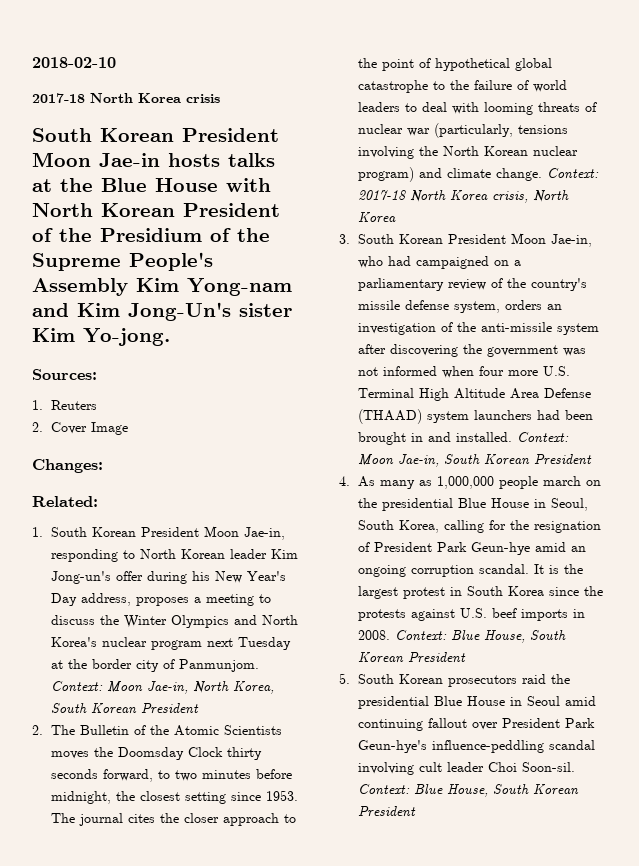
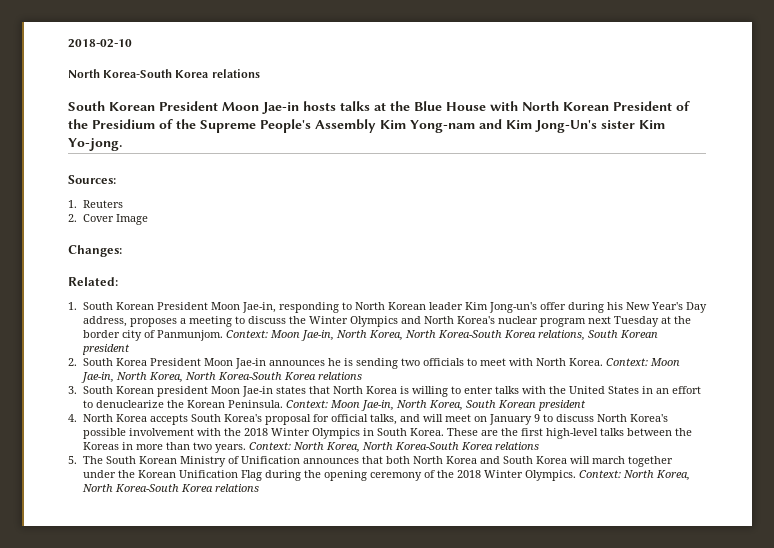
[32,93,220,103] 2017-18 North Korea crisis -> [68,69,260,78] North Korea-South Korea relations
[50,703,199,714] [32,725,282,736] [50,747,262,760] [50,769,292,782] [50,790,298,804] [50,813,296,826] [357,58,552,71] [357,80,567,93] [357,102,597,115] [357,123,568,138] [357,146,578,159] [357,167,599,182] [357,190,569,203] [357,212,396,223] [339,233,592,247] [357,256,521,269] [357,278,587,291] [357,300,562,313] [357,322,599,335] [357,344,586,357] [357,366,570,378] [357,388,591,401] [357,409,593,424] [357,432,569,445] [357,454,592,467] South Korean President // 2. The Bulletin of the Atomic Scientists moves the Doomsday Clock thirty seconds forward, to two minutes before midnight, the closest setting since 1953. The journal cites the closer approach to the point of hypothetical global catastrophe to the failure of world leaders to deal with looming threats of nuclear war (particularly, tensions involving the North Korean nuclear program) and climate change. Context: 2017-18 North Korea crisis, North Korea // 3. South Korean President Moon Jae-in, who had campaigned on a parliamentary review of the country's missile defense system, orders an investigation of the anti-missile system after discovering the government was not informed when four more U.S. Terminal High Altitude Area Defense (THAAD) system launchers had been brought in and installed. Context: Moon Jae-in, South Korean President -> [404,330,658,341] [81,344,130,355] [68,358,680,369] [80,372,362,383] [68,386,701,397] [82,400,586,411] North Korea-South Korea relations, South Korean president // 2. South Korea President Moon Jae-in announces he is sending two officials to meet with North Korea. Context: Moon Jae-in, North Korea, North Korea-South Korea relations // 3. South Korean president Moon Jae-in states that North Korea is willing to enter talks with the United States in an effort to denuclearize the Korean Peninsula. Context: Moon Jae-in, North Korea, South Korean president
[357,476,601,489] [357,498,588,511] [357,520,601,533] [357,542,586,555] [357,564,583,577] [357,586,603,599] [357,608,585,621] [357,630,566,643] [357,652,466,663] [339,673,570,687] [357,696,596,709] [357,718,595,731] [357,740,595,753] [357,762,575,775] [357,784,579,797] [357,806,416,817] As many as 1,000,000 people march on the presidential Blue House in Seoul, South Korea, calling for the resignation of President Park Geun-hye amid an ongoing corruption scandal. It is the largest protest in South Korea since the protests against U.S. beef imports in 2008. Context: Blue House, South Korean President // 5. South Korean prosecutors raid the presidential Blue House in Seoul amid continuing fallout over President Park Geun-hye's influence-peddling scandal involving cult leader Choi Soon-sil. Context: Blue House, South Korean President -> [82,414,668,425] [82,428,692,439] [82,442,539,453] [68,456,673,467] [82,470,690,481] [81,484,259,492] North Korea accepts South Korea's proposal for official talks, and will meet on January 9 to discuss North Korea's possible involvement with the 2018 Winter Olympics in South Korea. These are the first high-level talks between the Koreas in more than two years. Context: North Korea, North Korea-South Korea relations // 5. The South Korean Ministry of Unification announces that both North Korea and South Korea will march together under the Korean Unification Flag during the opening ceremony of the 2018 Winter Olympics. Context: North Korea, North Korea-South Korea relations

